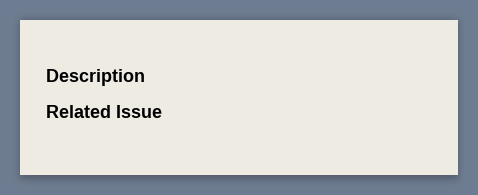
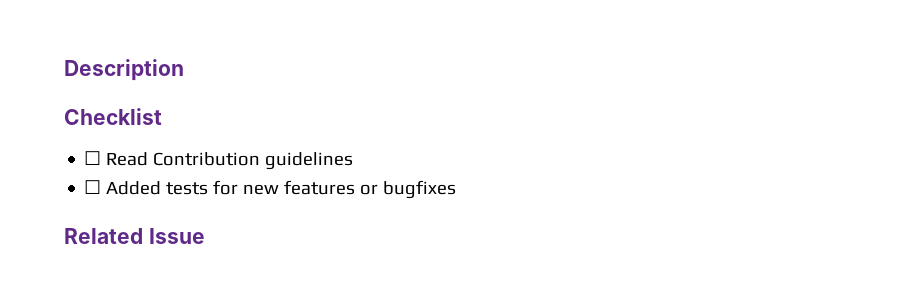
(145, 77) none -> [64,108,162,125] [84,151,354,170] [84,180,457,199] // Checklist // ☐ Read Contribution guidelines // ☐ Added tests for new features or bugfixes

